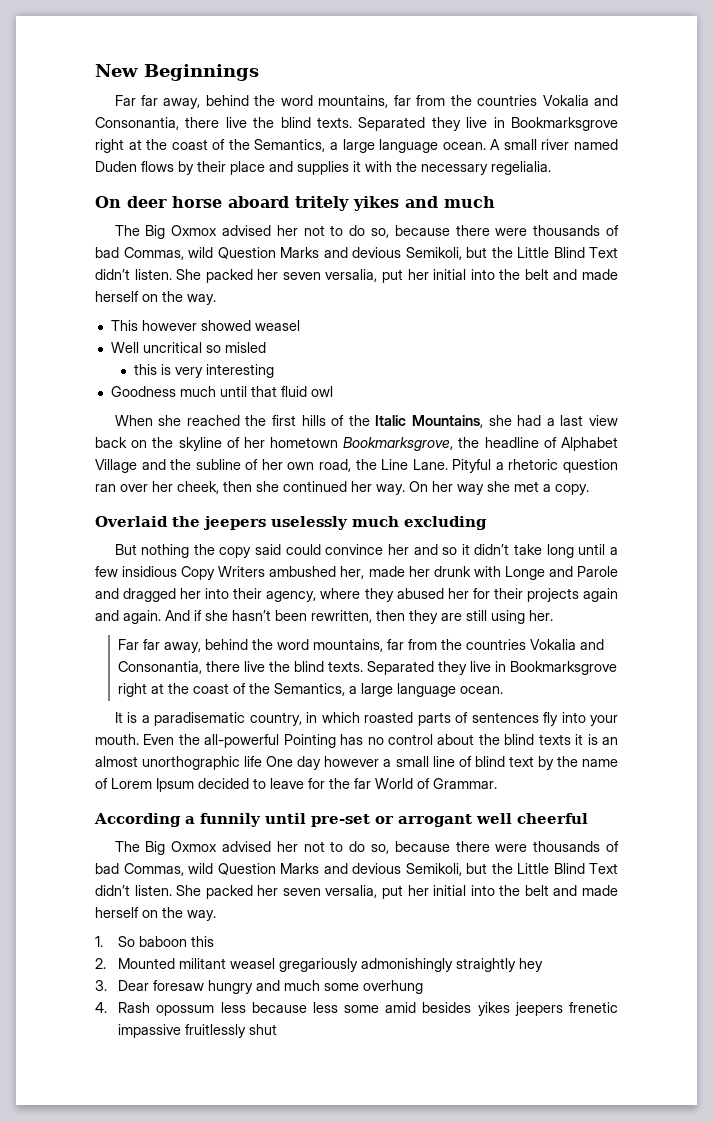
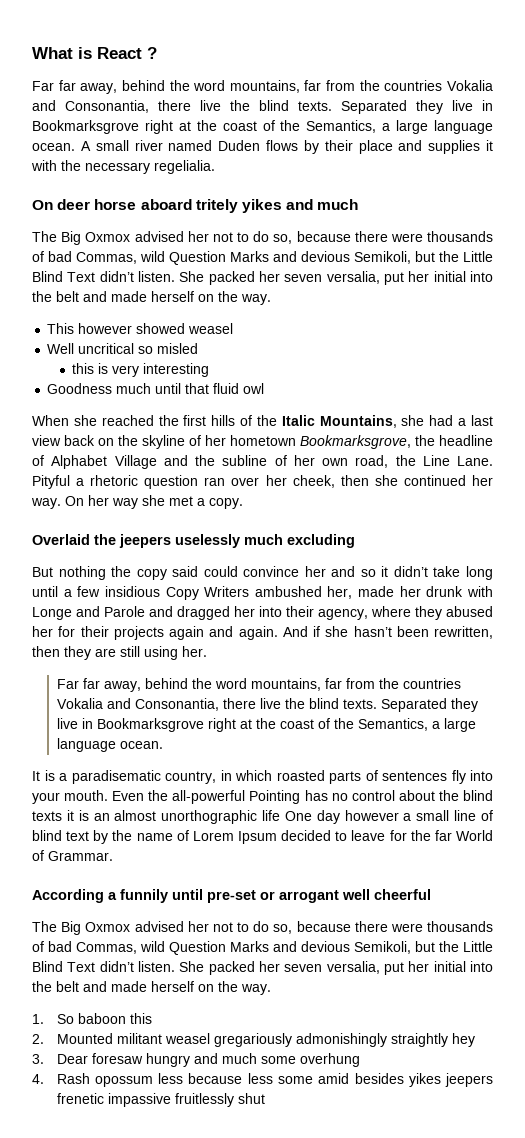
[95,64,259,81] New Beginnings -> [32,47,157,59] What is React ?

